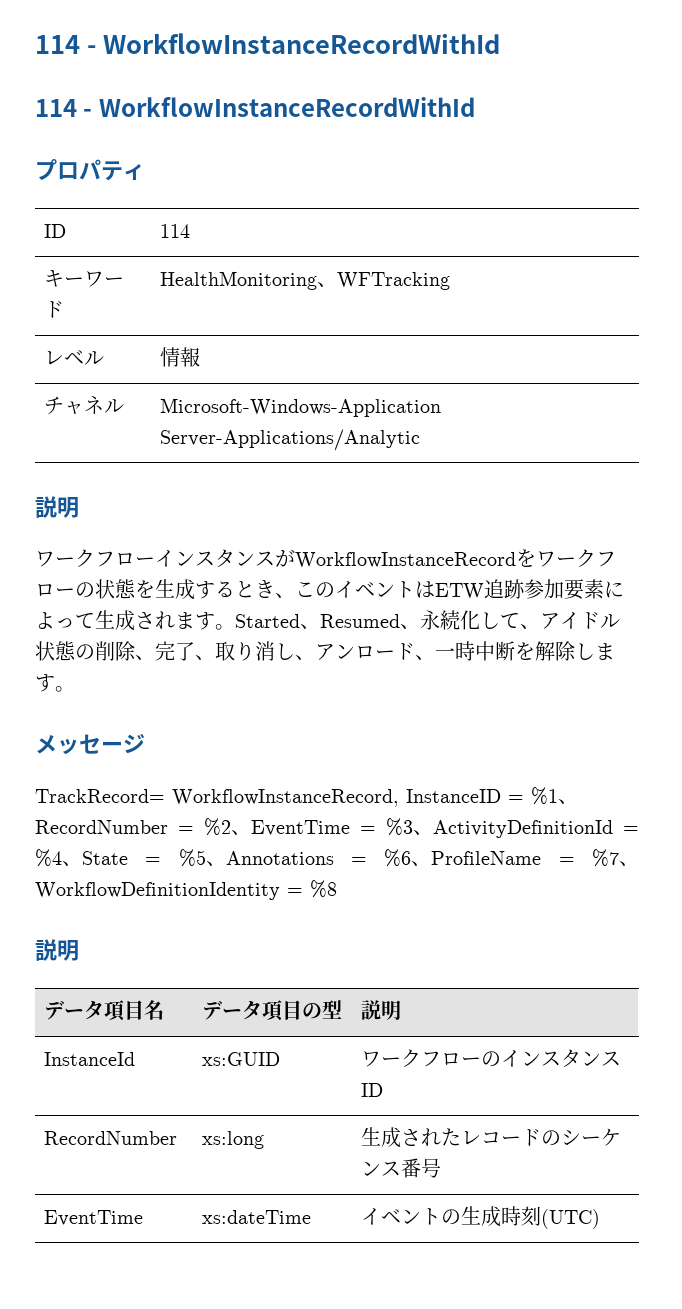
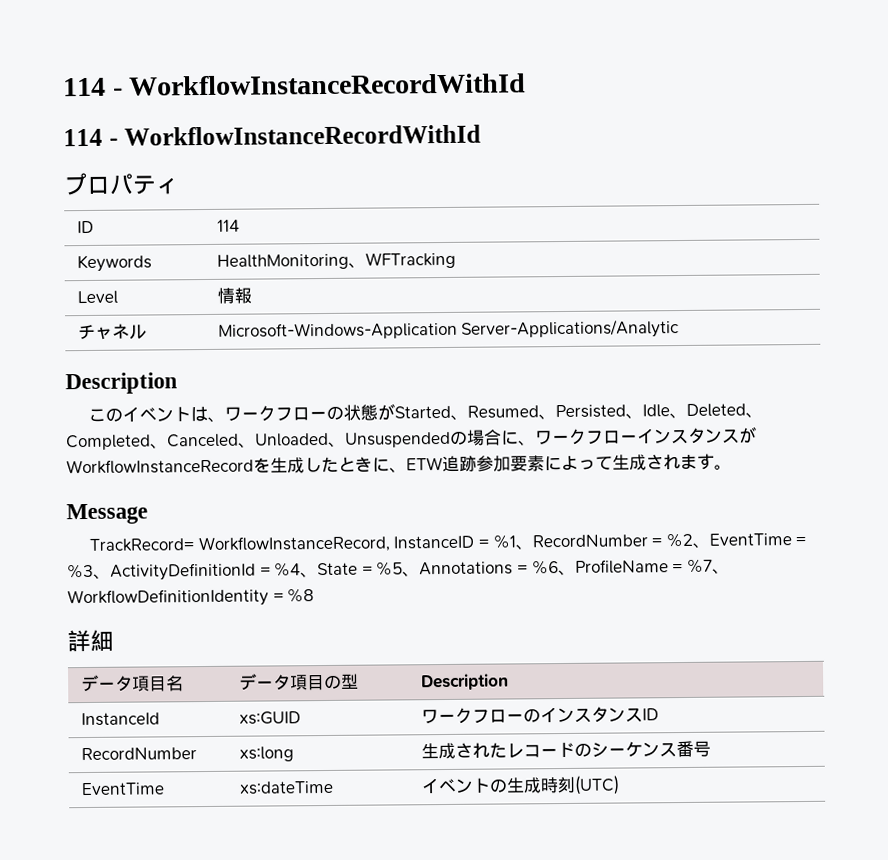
[43,270,124,287] [43,301,64,318] キーワード -> [76,254,152,273] Keywords
[43,350,104,365] レベル -> [76,290,118,305] Level
[35,496,79,518] 説明 // -> [65,372,178,395] [88,403,764,422] [66,429,536,451] Description // このイベントは、ワークフローの状態がStarted、Resumed、Persisted、Idle、Deleted、Completed、Canceled、Unloaded、Unsuspendedの場合に、
[536,549,616,567] [35,579,435,600] ワークフローの状態を生成するとき、このイベントは -> [270,456,407,474] 生成したときに、
[235,610,620,630] [35,641,615,661] [35,674,75,692] [35,734,145,755] Started、Resumed、永続化して、アイドル状態の削除、完了、取り消し、アンロード、一時中断を解除します。 // メッセージ -> [66,503,148,525] // Message
[35,939,79,961] 説明 -> [67,629,114,653] 詳細
[360,1000,401,1020] 説明 -> [420,673,509,691] Description

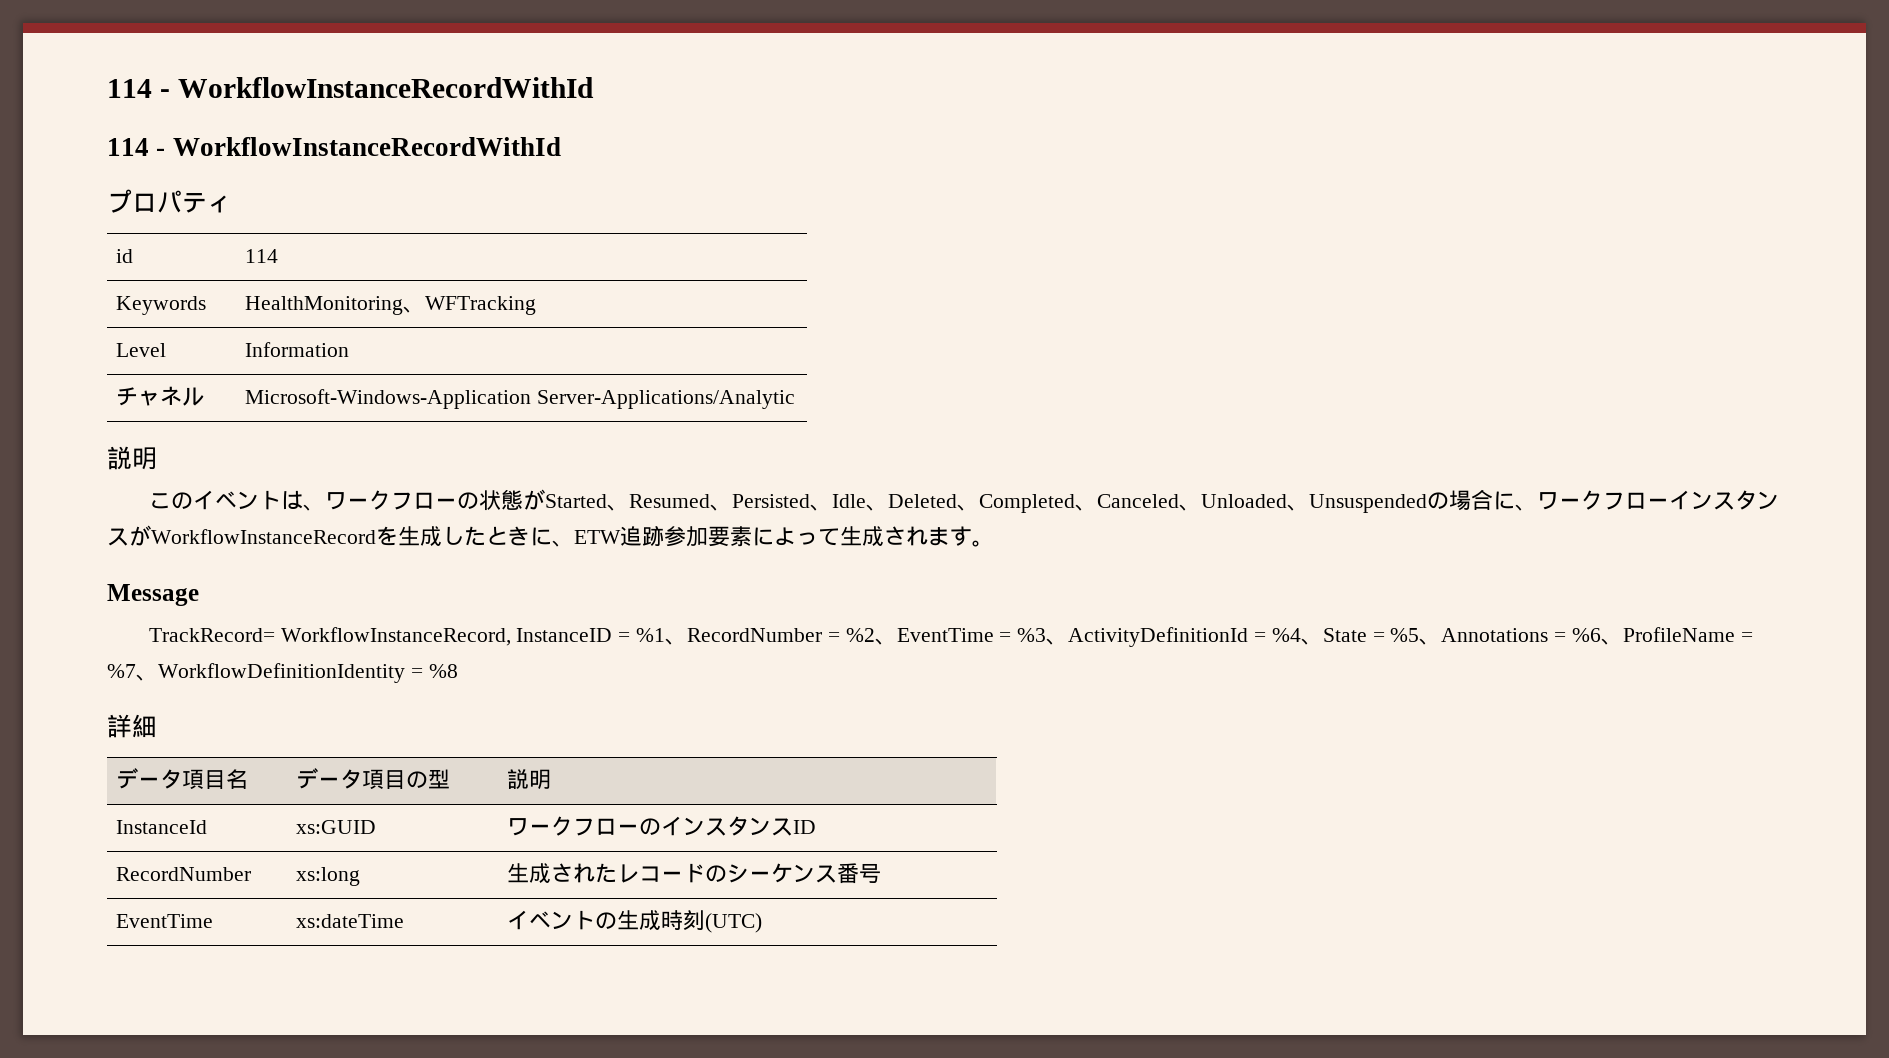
[76,220,94,234] ID -> [115,249,133,263] id
[216,287,252,304] 情報 -> [244,342,349,357] Information
[65,372,178,395] Description -> [107,446,157,470] 説明
[420,673,509,691] Description -> [506,769,551,789] 説明

